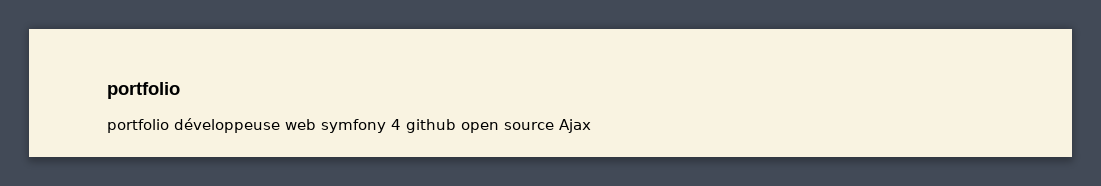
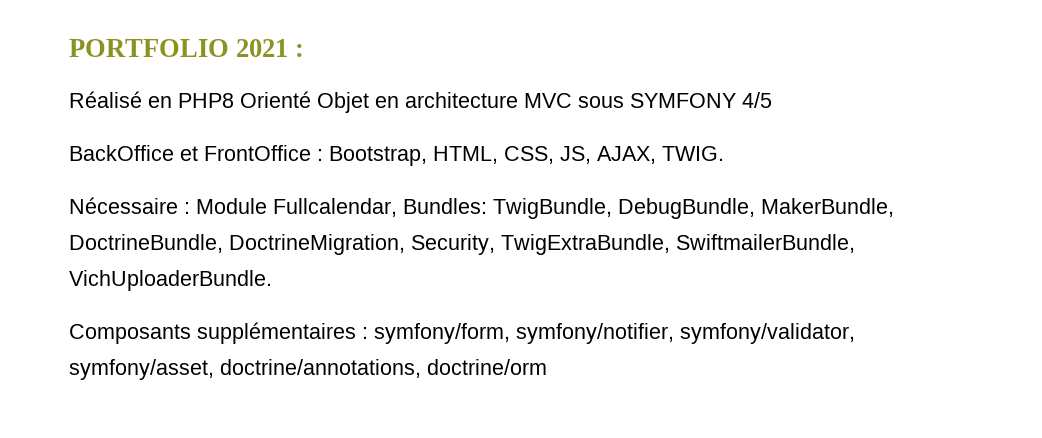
[107,82,180,99] [107,118,591,133] portfolio // portfolio développeuse web symfony 4 github open source Ajax -> [69,39,305,57] [69,91,772,113] [69,145,724,166] [69,197,894,219] [69,234,855,255] [69,270,272,291] [69,322,855,344] [69,359,547,380] PORTFOLIO 2021 : // Réalisé en PHP8 Orienté Objet en architecture MVC sous SYMFONY 4/5 // BackOffice et FrontOffice : Bootstrap, HTML, CSS, JS, AJAX, TWIG. // Nécessaire : Module Fullcalendar, Bundles: TwigBundle, DebugBundle, MakerBundle, DoctrineBundle, DoctrineMigration, Security, TwigExtraBundle, SwiftmailerBundle, VichUploaderBundle. // Composants supplémentaires : symfony/form, symfony/notifier, symfony/validator, symfony/asset, doctrine/annotations, doctrine/orm

